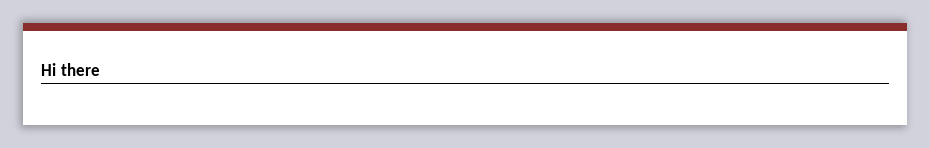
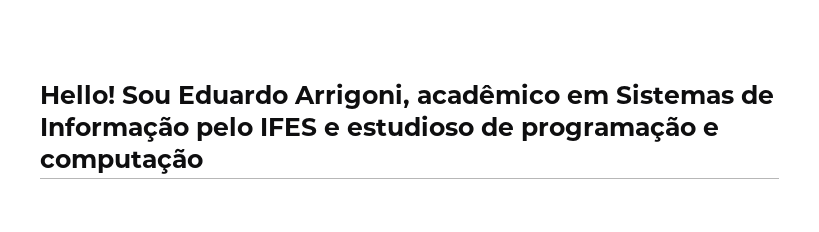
[41,63,100,76] Hi there -> [40,83,774,109] [40,115,719,142] [40,148,203,174] Hello! Sou Eduardo Arrigoni, acadêmico em Sistemas de Informação pelo IFES e estudioso de programação e computação

